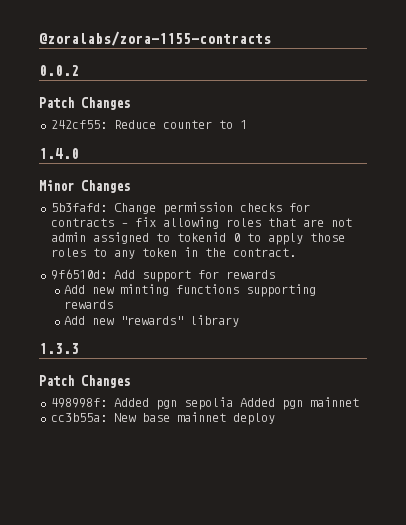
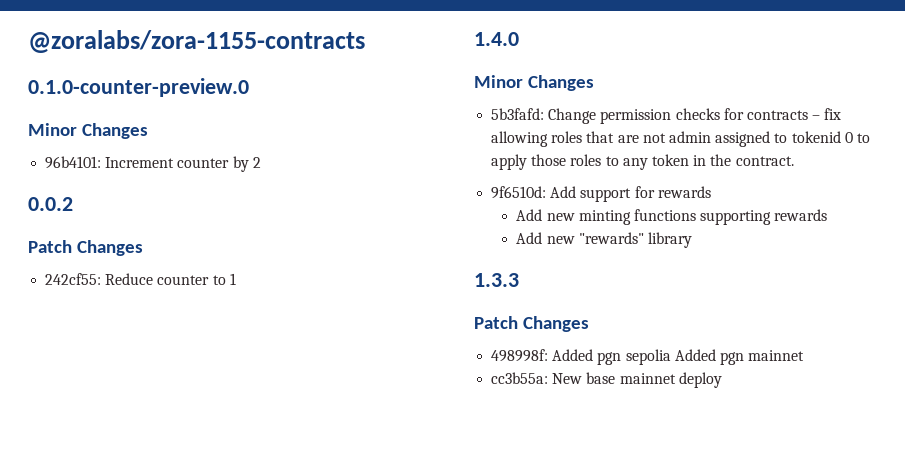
(271, 38) none -> [28,78,249,97] [28,123,149,139] [45,156,261,172] // 0.1.0-counter-preview.0 // Minor Changes // 96b4101: Increment counter by 2

